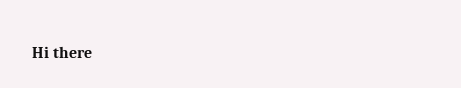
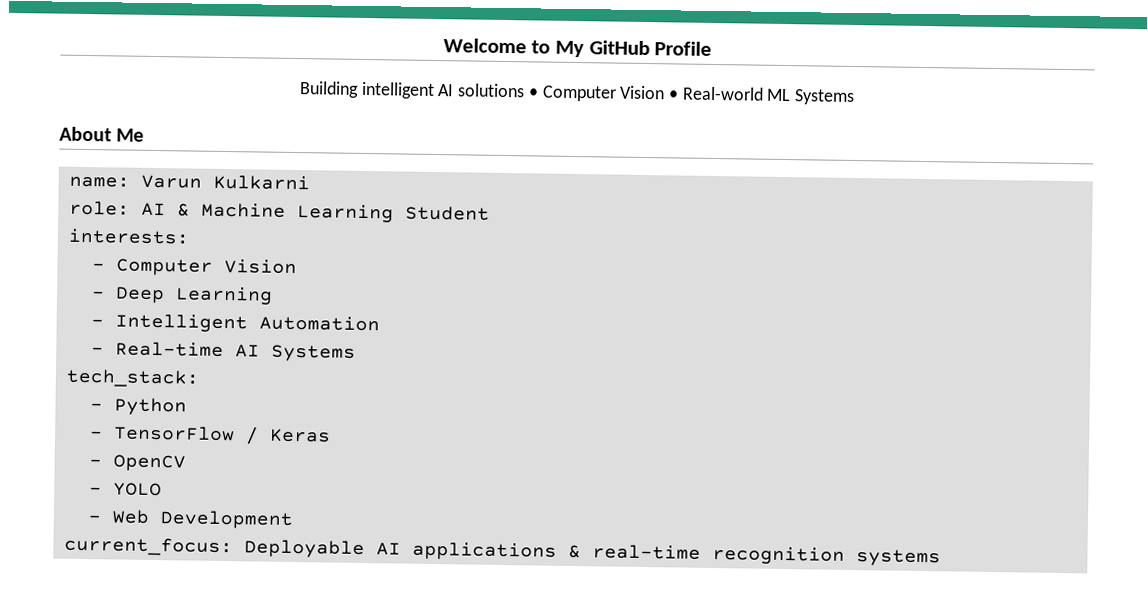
[32,46,93,58] Hi there -> [442,38,713,58] [298,81,856,105] [59,126,145,142] [68,174,310,191] [68,200,490,223] [67,228,190,245] [91,258,297,276] [91,286,273,305] [90,313,380,333] [90,341,356,362] [65,368,200,388] [89,397,187,416] [89,425,331,445] [88,454,186,472] [88,482,162,497] [87,509,293,529] [63,536,941,567] Welcome to My GitHub Profile // Building intelligent AI solutions • Computer Vision • Real-world ML Systems // About Me // name: Varun Kulkarni // role: AI & Machine Learning Student // interests: // - Computer Vision // - Deep Learning // - Intelligent Automation // - Real-time AI Systems // tech_stack: // - Python // - TensorFlow / Keras // - OpenCV // - YOLO // - Web Development // current_focus: Deployable AI applications & real-time recognition systems

